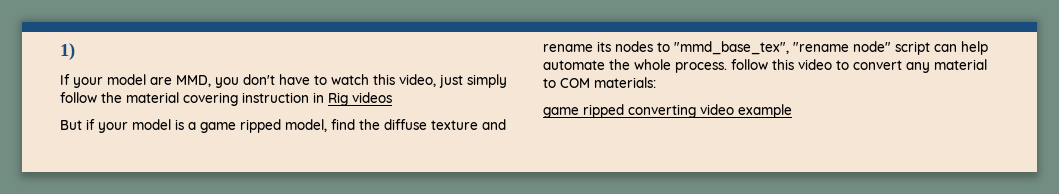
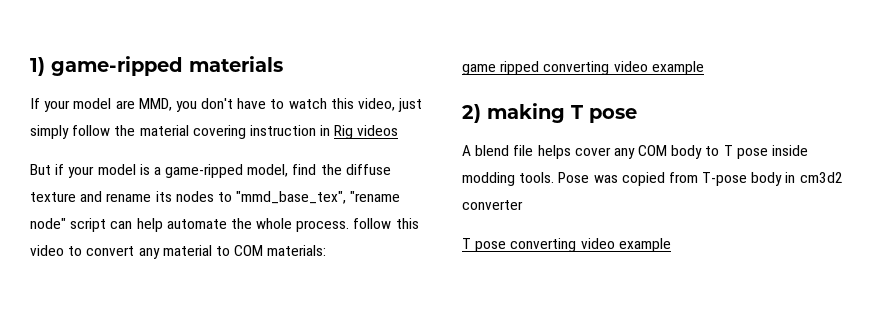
(75, 51) none -> [51,56,283,76] game-ripped materials
[200,119,281,133] game ripped -> [165,164,244,178] game-ripped
(792, 111) none -> [462,103,637,123] [462,145,809,159] [462,172,843,186] [462,200,523,210] [462,238,671,252] // 2) making T pose // A blend file helps cover any COM body to T pose inside modding tools. Pose was copied from T-pose body in cm3d2 converter // T pose converting video example

